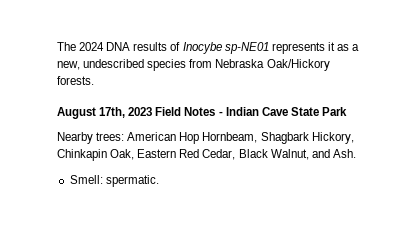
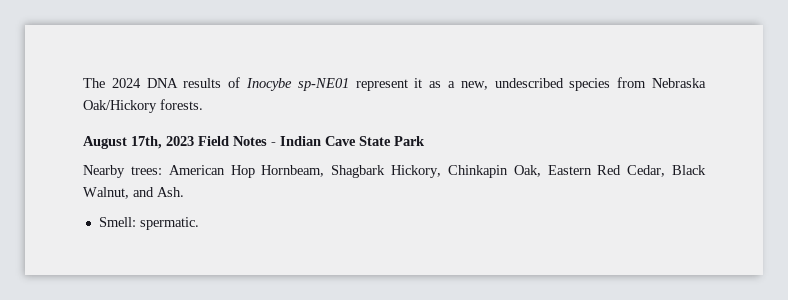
[271,42,325,54] represents -> [355,79,408,91] represent

